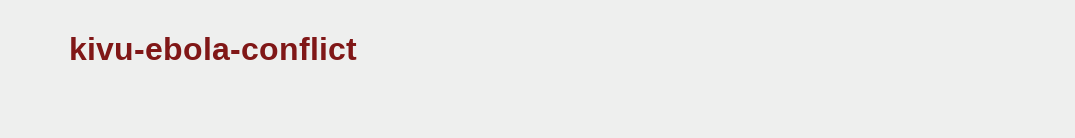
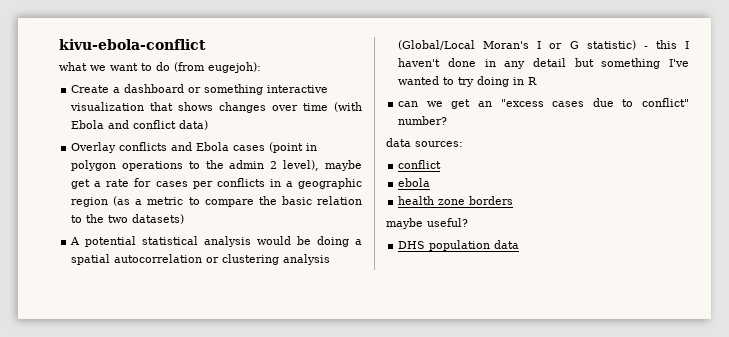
(357, 48) none -> [59,62,261,73] [71,84,329,95] [70,102,362,113] [71,120,209,130] [71,142,318,153] [71,160,362,171] [71,178,362,189] [71,196,363,207] [71,214,185,224] [70,236,362,247] [71,254,331,265] [398,40,689,50] [398,58,689,69] [398,76,538,87] [398,98,689,109] [398,116,448,125] [386,138,463,147] [398,160,442,169] [398,178,431,187] [398,196,514,205] [386,218,468,229] [398,240,520,251] // what we want to do (from eugejoh): // Create a dashboard or something interactive visualization that shows changes over time (with Ebola and conflict data) // Overlay conflicts and Ebola cases (point in polygon operations to the admin 2 level), maybe get a rate for cases per conflicts in a geographic region (as a metric to compare the basic relation to the two datasets) // A potential statistical analysis would be doing a spatial autocorrelation or clustering analysis (Global/Local Moran's I or G statistic) - this I haven't done in any detail but something I've wanted to try doing in R // can we get an "excess cases due to conflict" number? // data sources: // conflict // ebola // health zone borders // maybe useful? // DHS population data

